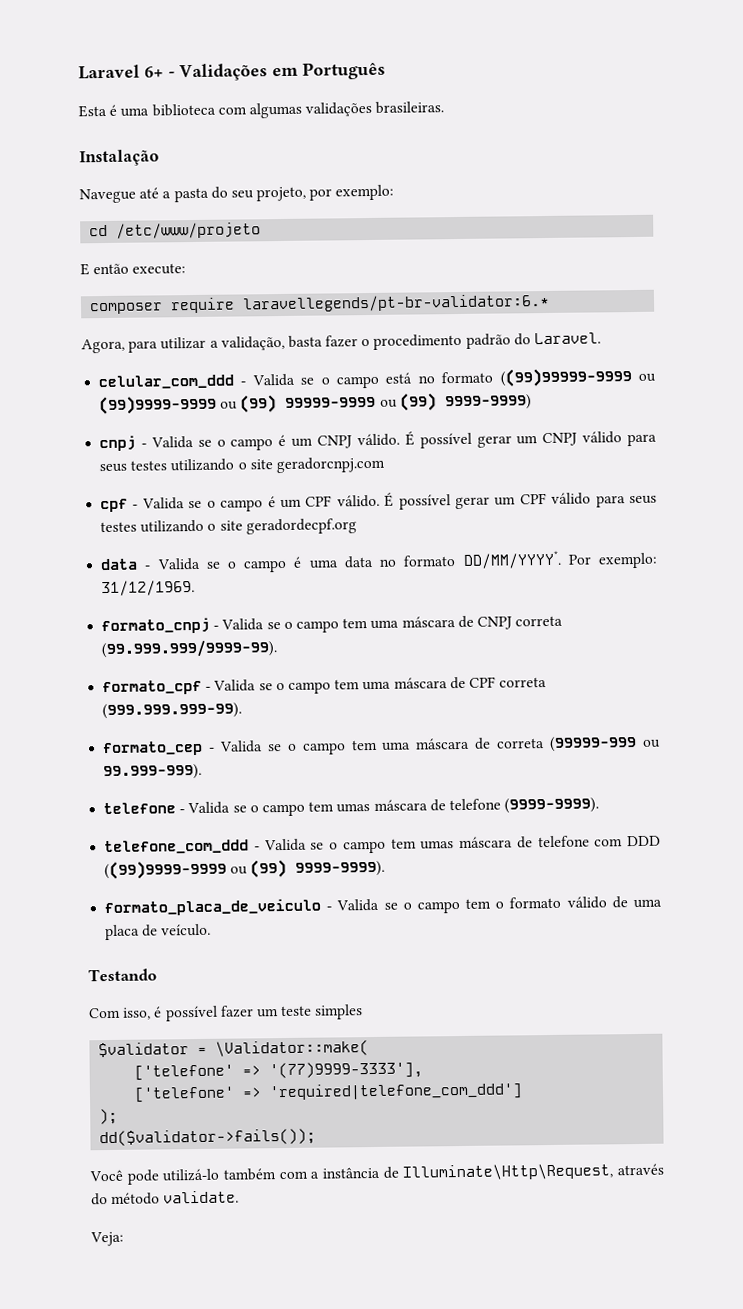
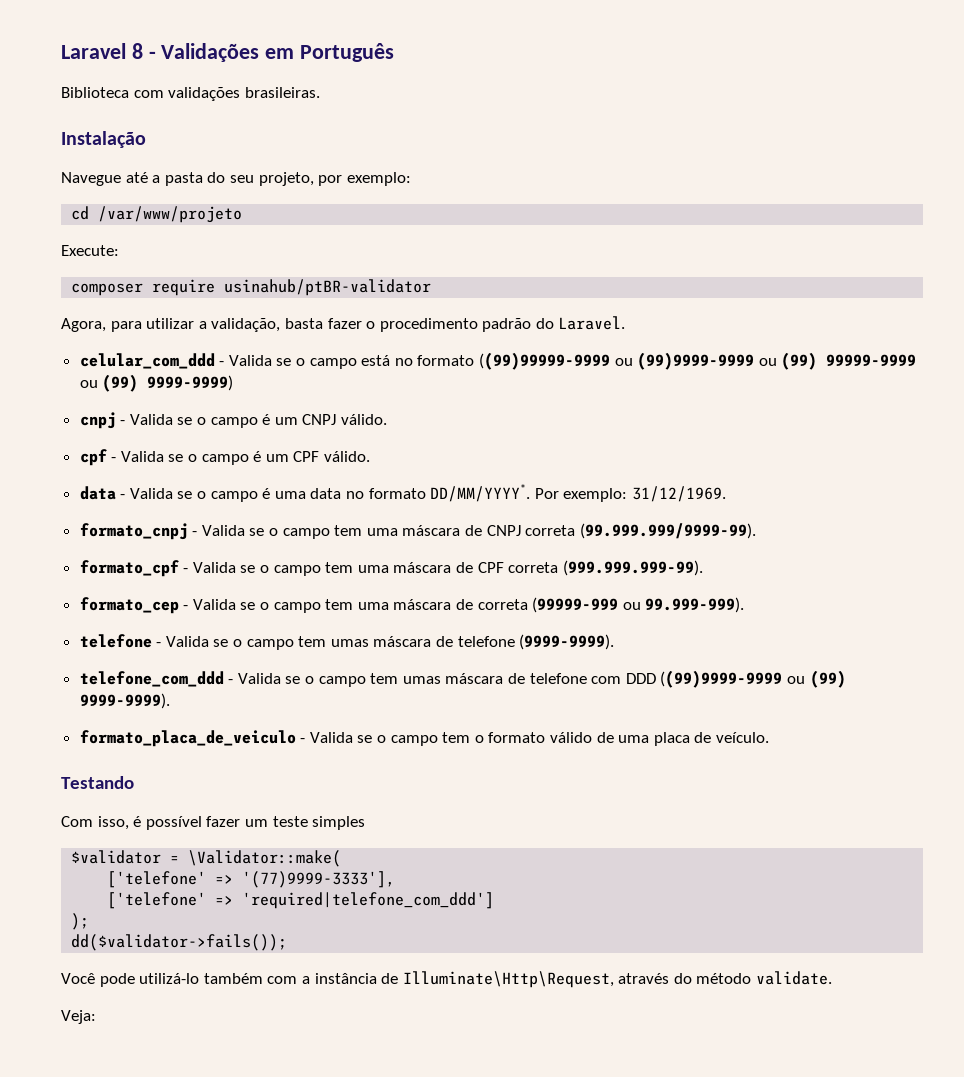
[144,66,164,78] 6+ -> [131,43,143,59] 8
[78,102,302,119] Esta é uma biblioteca com algumas -> [61,87,164,98] Biblioteca com
[116,222,262,239] [80,263,187,276] /etc/www/projeto // E então execute: -> [98,206,243,223] [61,245,119,256] /var/www/projeto // Execute:
[242,293,551,313] laravellegends/pt-br-validator:6.* -> [224,279,432,296] usinahub/ptBR-validator
[404,431,657,449] [99,456,385,474] É possível gerar um CNPJ válido para seus testes utilizando o site geradorcnpj.com -> (388, 419) none
[384,492,658,510] [100,518,357,535] É possível gerar um CPF válido para seus testes utilizando o site geradordecpf.org -> (371, 456) none

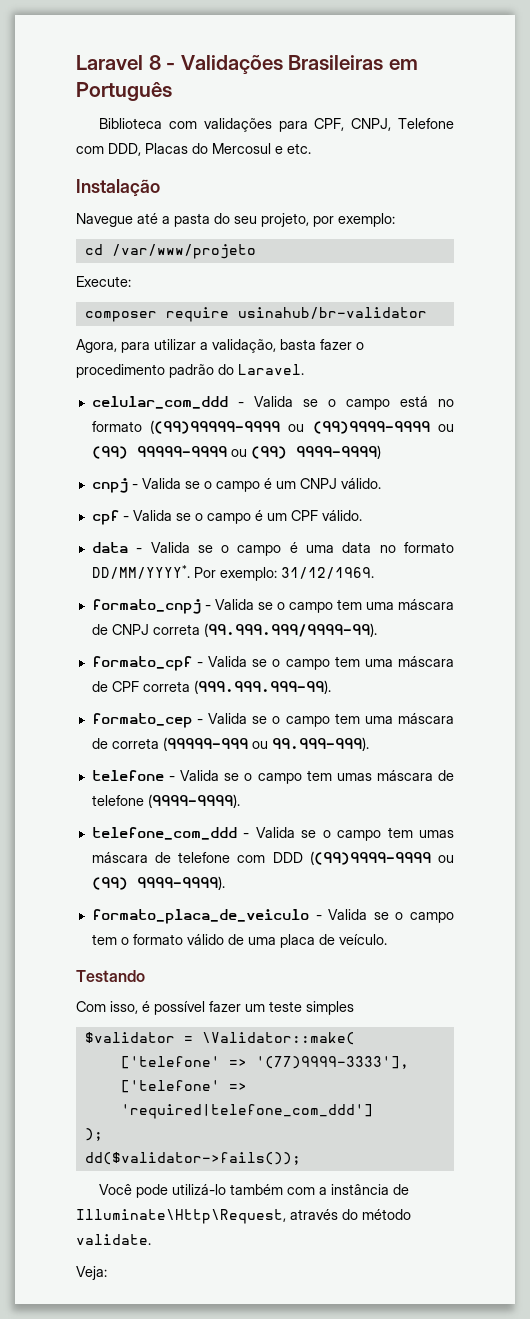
(260, 52) none -> [288,55,384,70] Brasileiras
[244,87,320,98] brasileiras. -> [278,118,454,132] [76,143,311,156] para CPF, CNPJ, Telefone com DDD, Placas do Mercosul e etc.
[224,279,432,296] usinahub/ptBR-validator -> [237,307,427,319] usinahub/br-validator

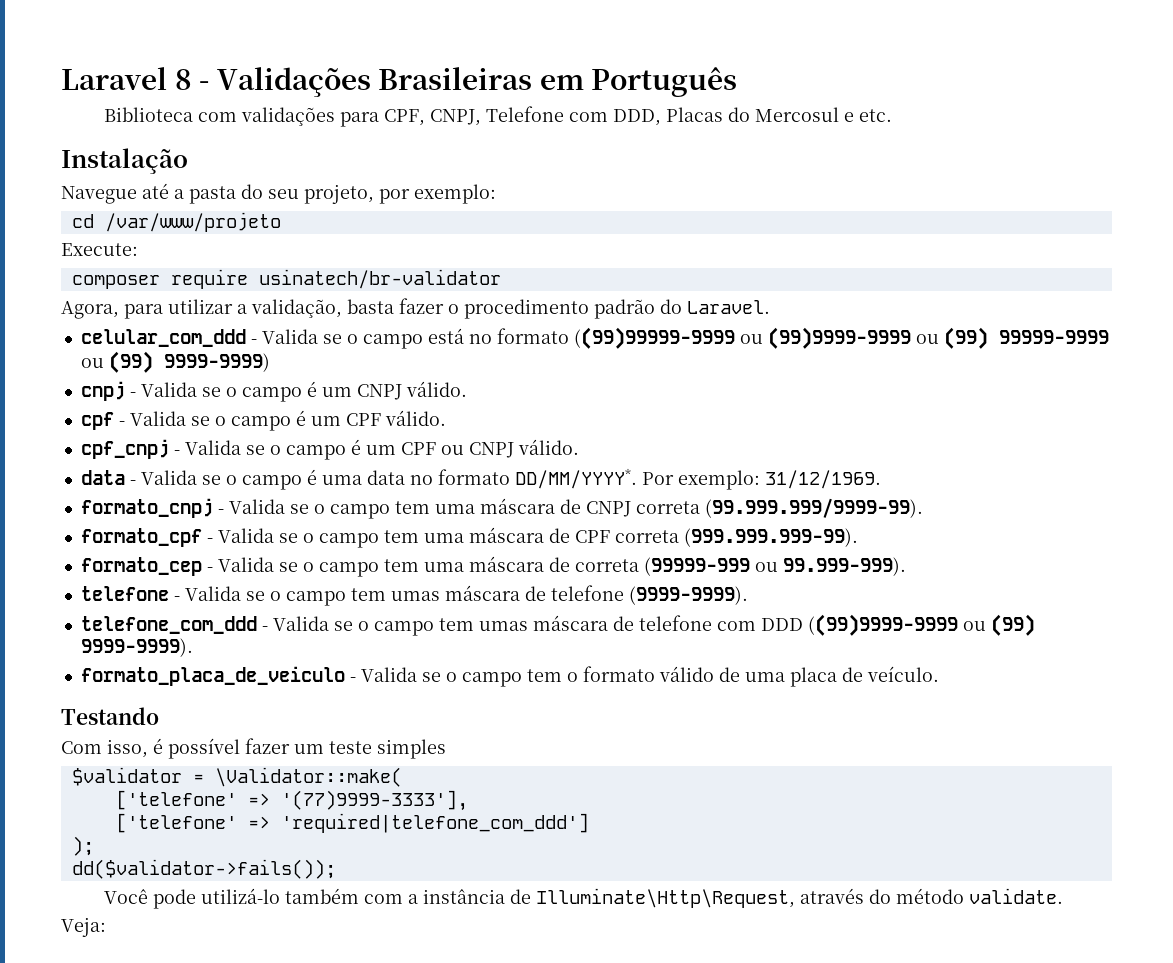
[237,307,427,319] usinahub/br-validator -> [258,269,501,289] usinatech/br-validator
(362, 515) none -> [80,439,579,460] // cpf_cnpj - Valida se o campo é um CPF ou CNPJ válido.

